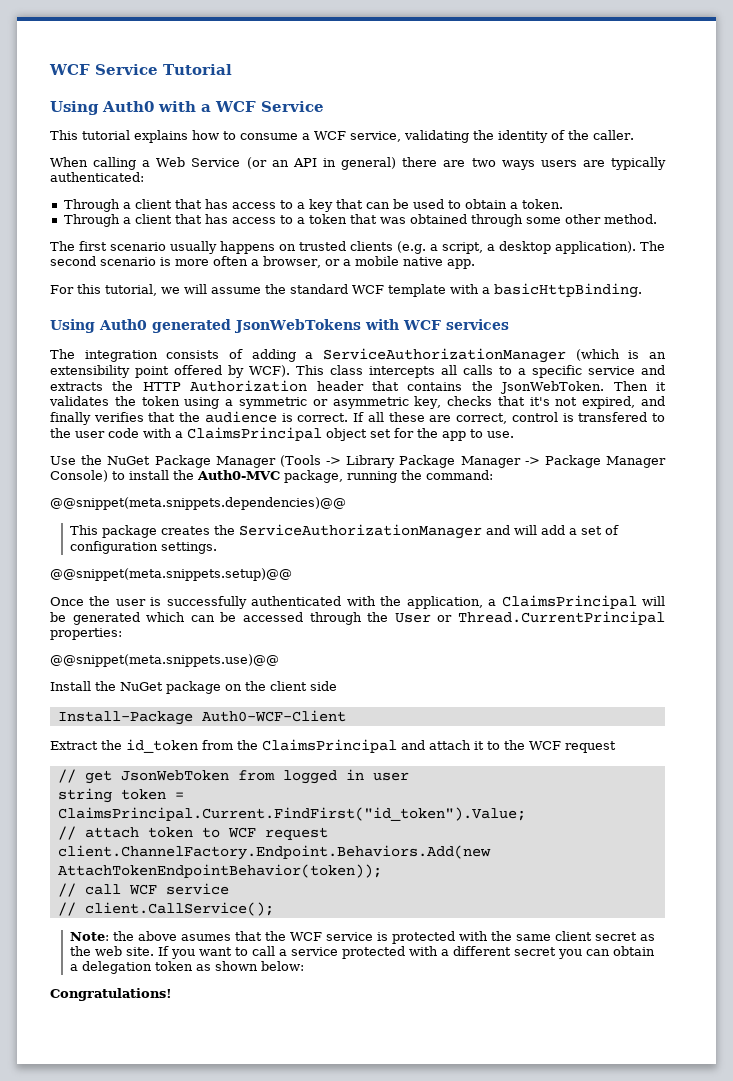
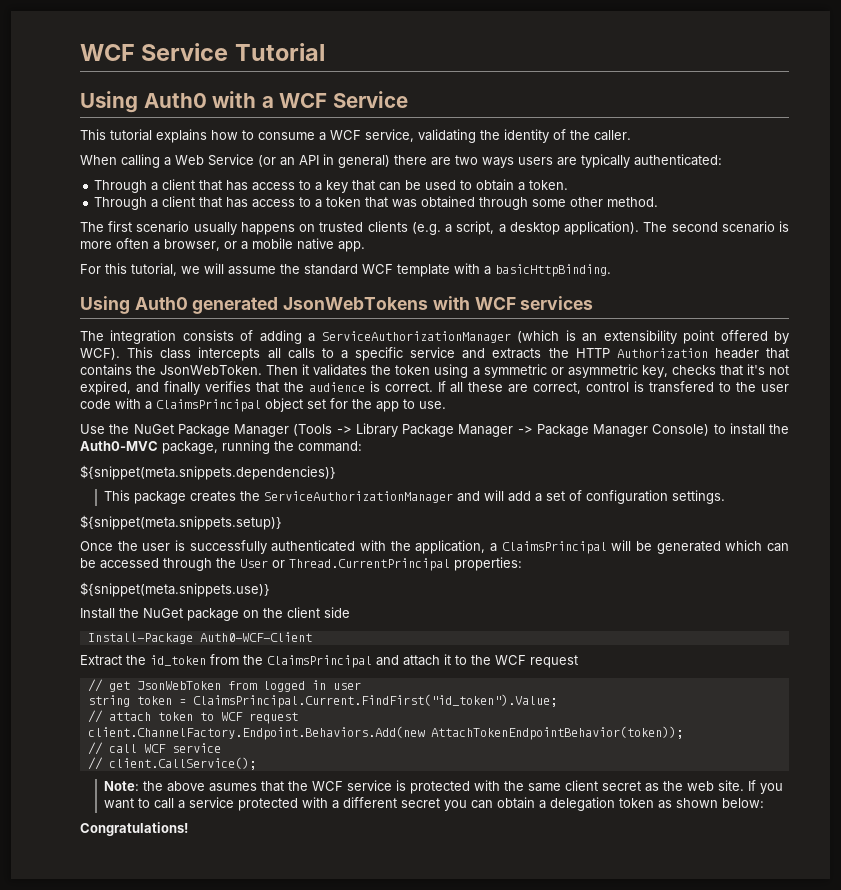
[50,497,346,510] @@snippet(meta.snippets.dependencies)@@ -> [80,465,336,480] ${snippet(meta.snippets.dependencies)}
[50,568,292,581] @@snippet(meta.snippets.setup)@@ -> [80,515,282,530] ${snippet(meta.snippets.setup)}
[50,654,279,667] @@snippet(meta.snippets.use)@@ -> [80,582,270,597] ${snippet(meta.snippets.use)}

